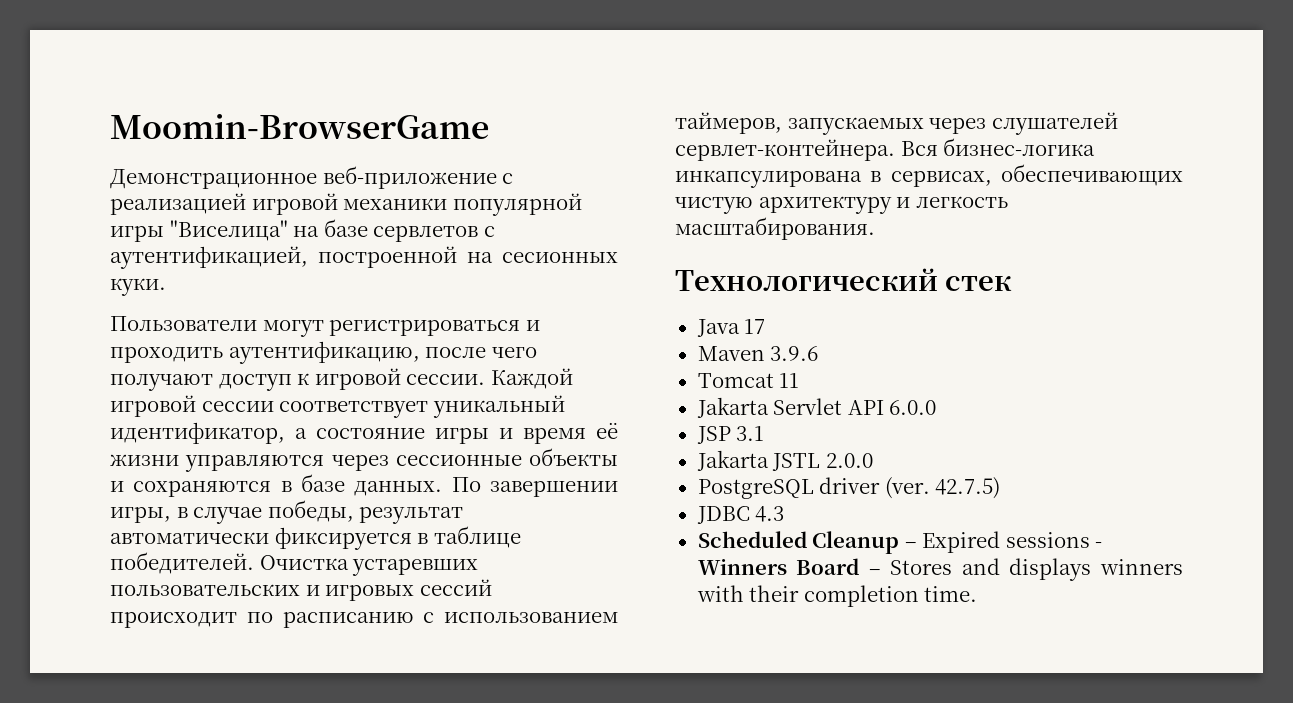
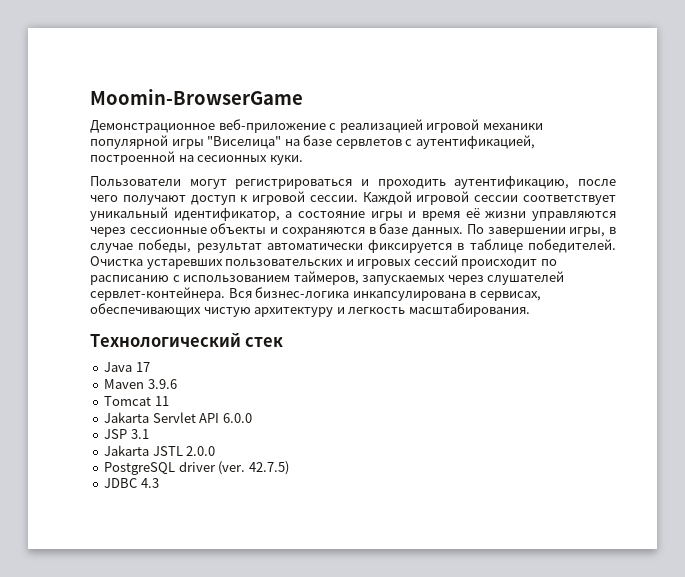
[697,531,1103,554] [697,558,1183,581] [696,585,978,607] // Scheduled Cleanup – Expired sessions - Winners Board – Stores and displays winners with their completion time. -> (159, 483) none

